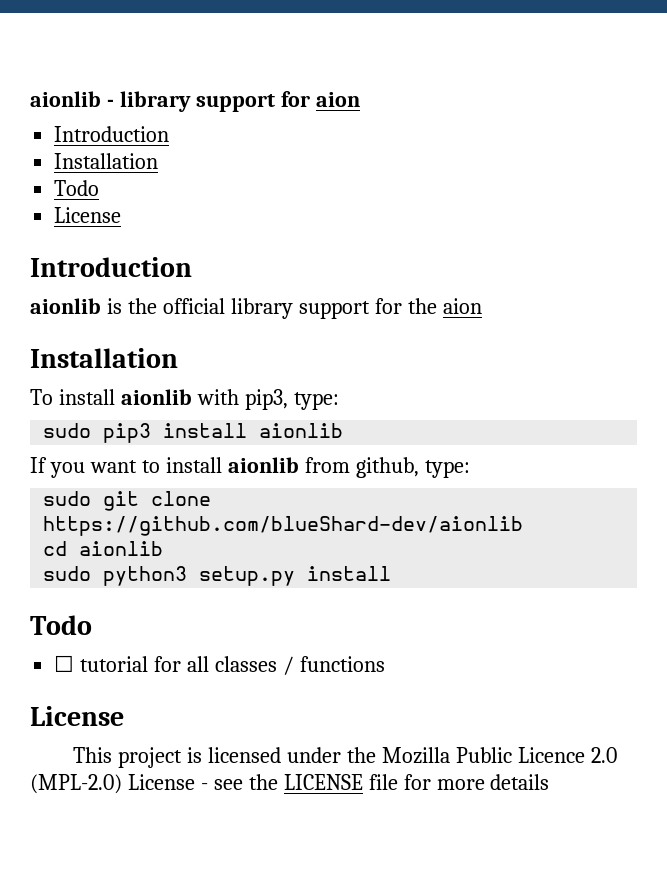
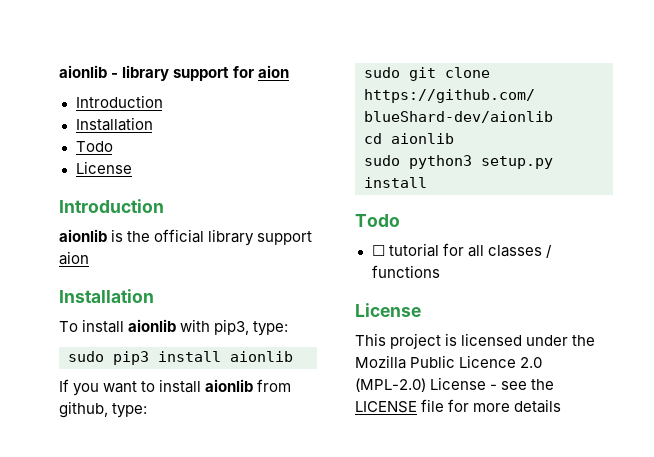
[374,298,437,314] for the -> (313, 238) none

